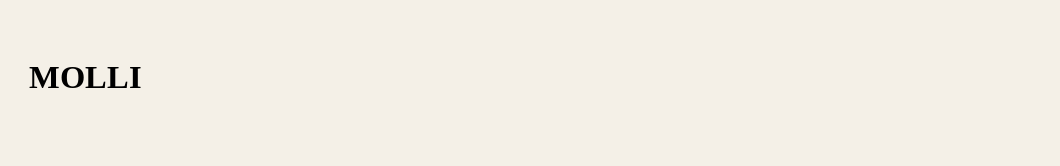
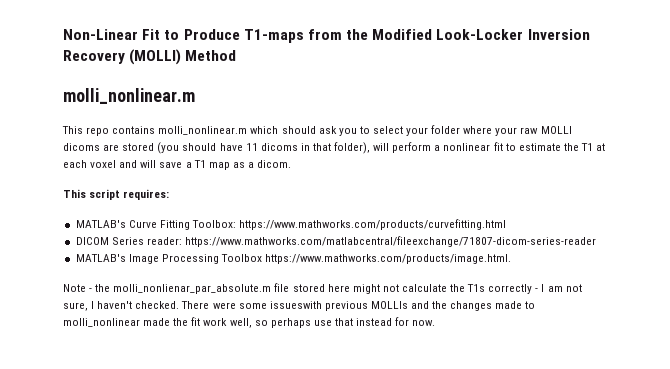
[29,67,142,88] MOLLI -> [63,29,590,43] [63,49,237,65] [63,88,195,104] [62,125,572,136] [63,142,606,154] [63,160,292,170] [63,189,170,200] [75,219,507,230] [75,236,596,247] [75,254,512,264] [63,283,582,294] [63,301,536,311] [63,317,436,328] Non-Linear Fit to Produce T1-maps from the Modified Look-Locker Inversion Recovery (MOLLI) Method // molli_nonlinear.m // This repo contains molli_nonlinear.m which should ask you to select your folder where your raw MOLLI dicoms are stored (you should have 11 dicoms in that folder), will perform a nonlinear fit to estimate the T1 at each voxel and will save a T1 map as a dicom. // This script requires: // MATLAB's Curve Fitting Toolbox: https://www.mathworks.com/products/curvefitting.html // DICOM Series reader: https://www.mathworks.com/matlabcentral/fileexchange/71807-dicom-series-reader // MATLAB's Image Processing Toolbox https://www.mathworks.com/products/image.html. // Note - the molli_nonlienar_par_absolute.m file stored here might not calculate the T1s correctly - I am not sure, I haven't checked. There were some issueswith previous MOLLIs and the changes made to molli_nonlinear made the fit work well, so perhaps use that instead for now.

